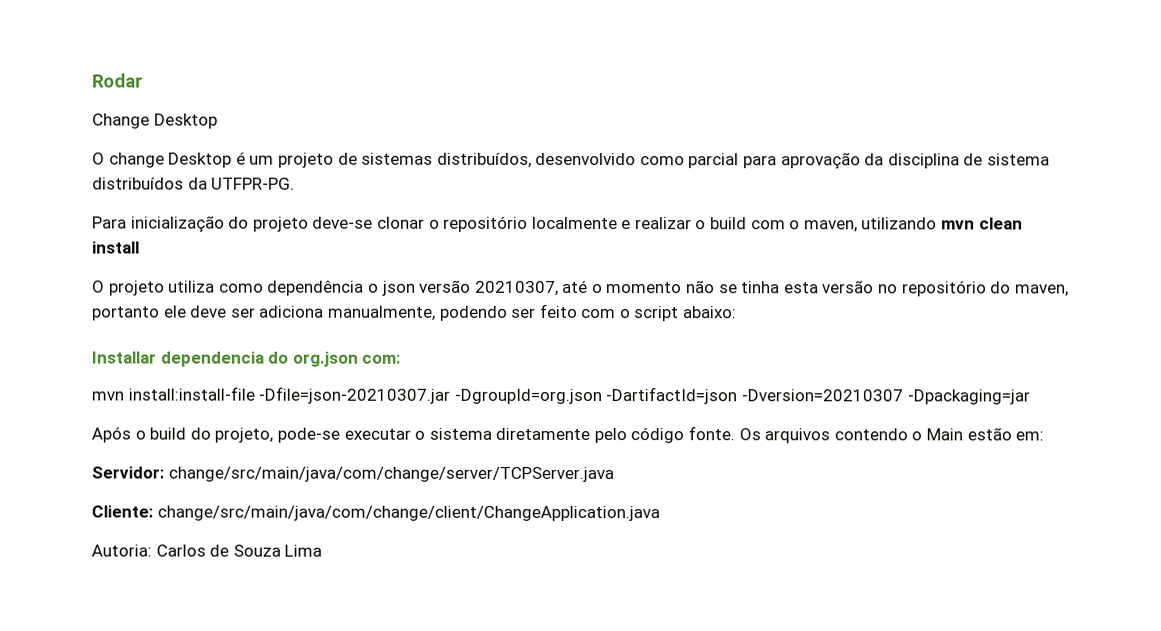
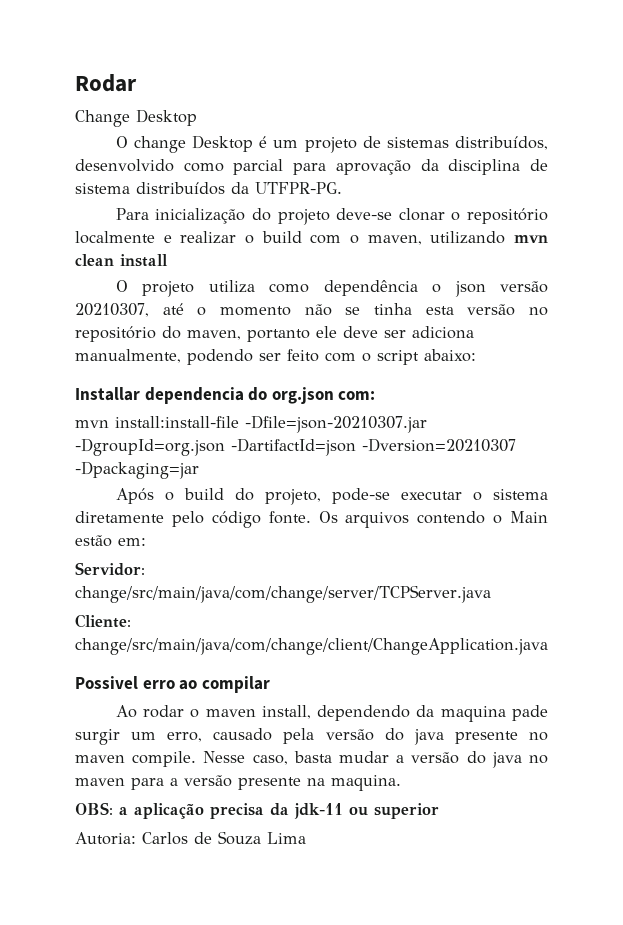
(660, 513) none -> [75,676,270,693] [115,705,548,722] [75,728,548,745] [75,751,548,768] [75,775,401,791] [75,802,439,819] // Possivel erro ao compilar // Ao rodar o maven install, dependendo da maquina pade surgir um erro, causado pela versão do java presente no maven compile. Nesse caso, basta mudar a versão do java no maven para a versão presente na maquina. // OBS: a aplicação precisa da jdk-11 ou superior

